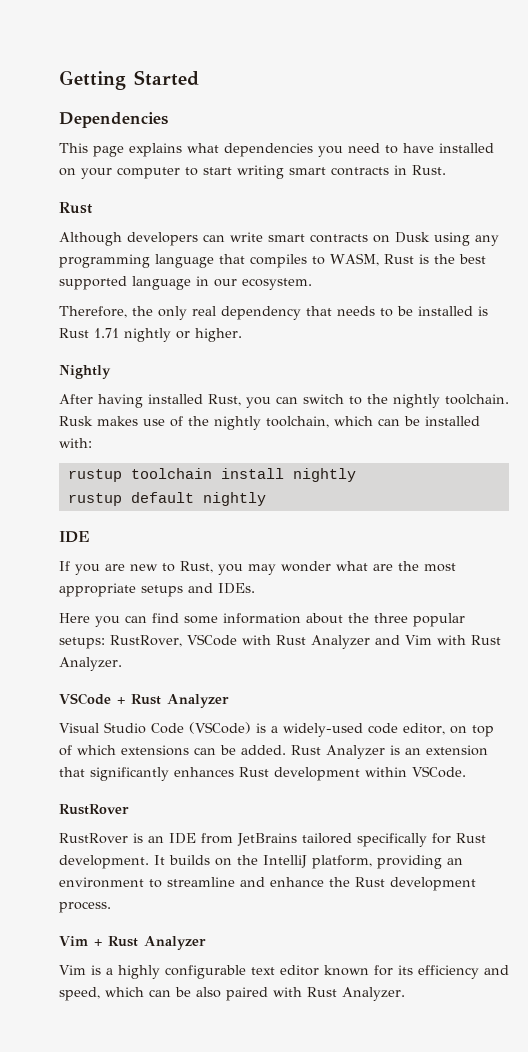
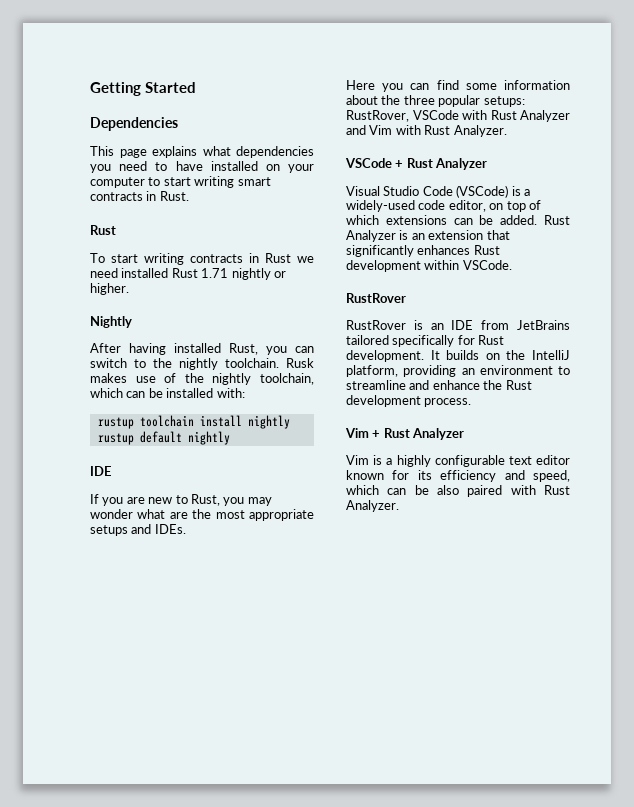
[59,232,499,246] [59,253,486,268] [59,276,312,290] [59,306,488,320] Although developers can write smart contracts on Dusk using any programming language that compiles to WASM, Rust is the best supported language in our ecosystem. // Therefore, the only real dependency that needs to be installed is -> [90,253,314,265] [90,268,169,278] To start writing contracts in Rust we need installed

